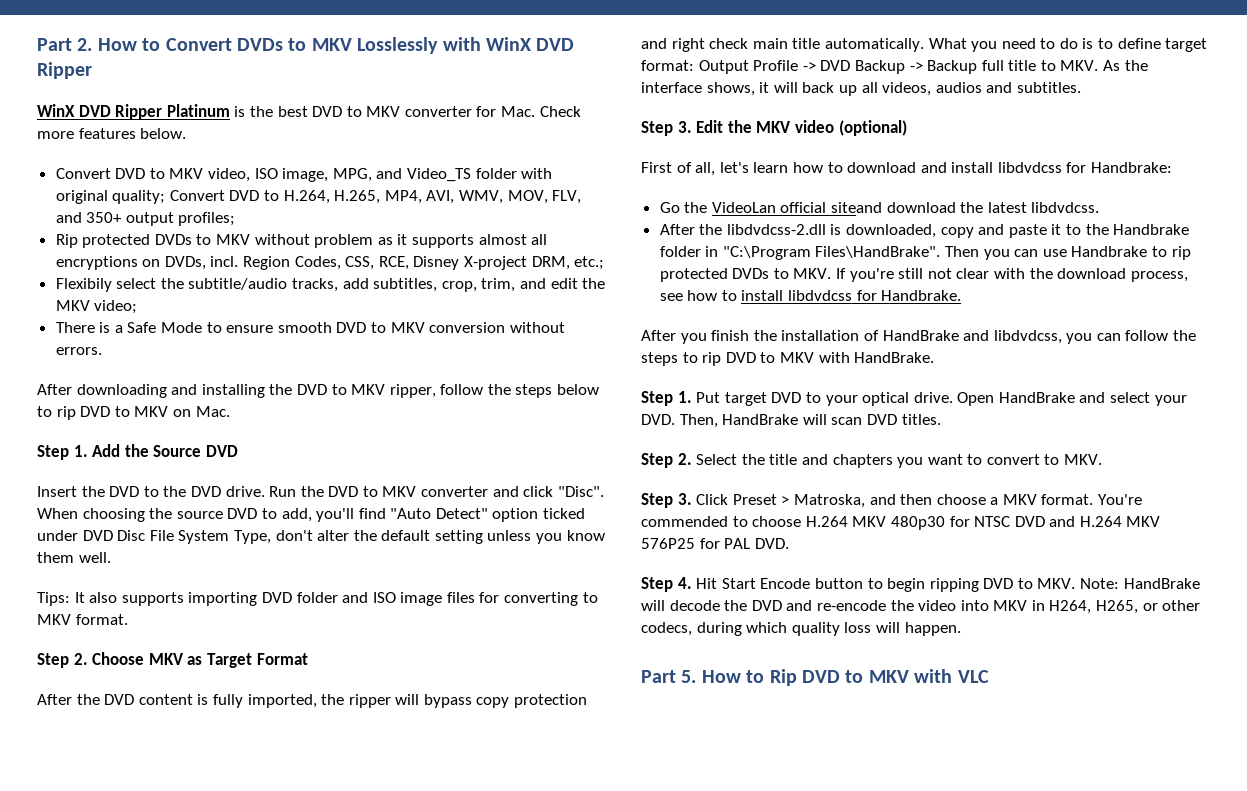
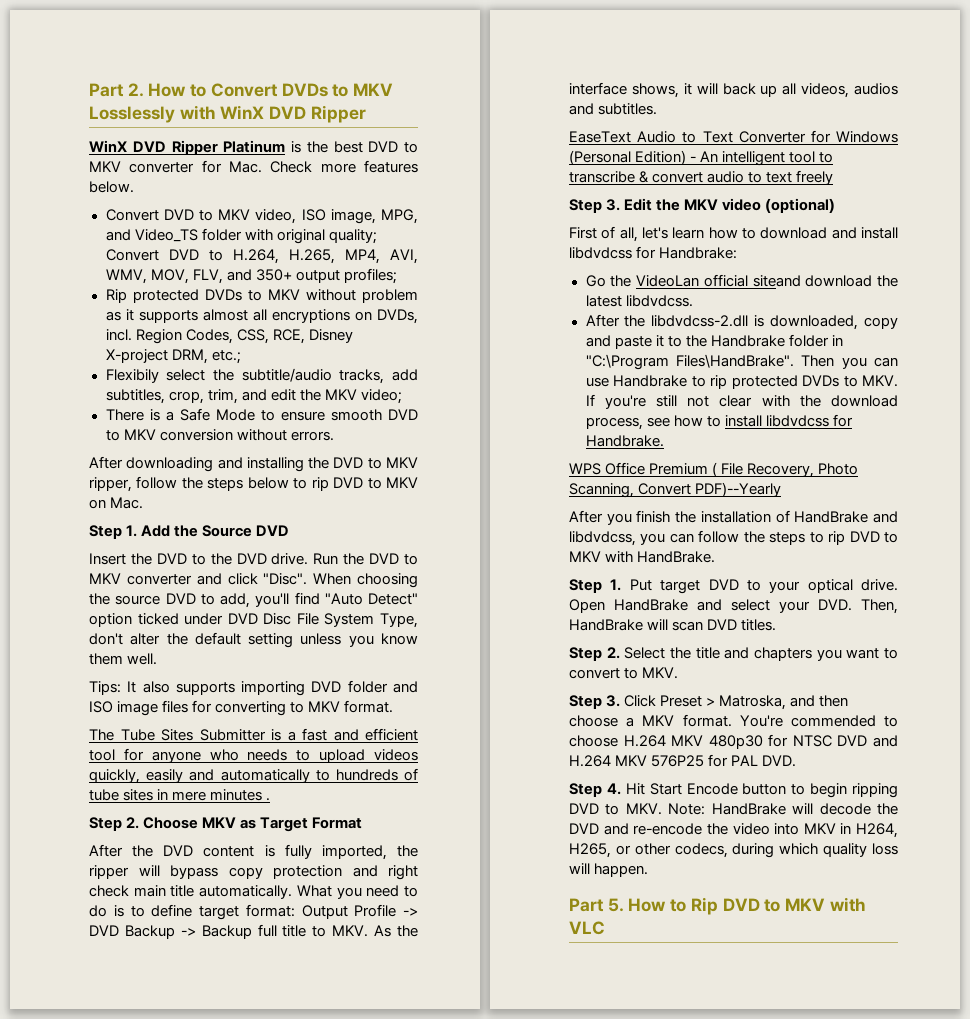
(128, 619) none -> [89,728,418,741] [89,748,419,763] [89,768,418,784] [89,789,271,801] // The Tube Sites Submitter is a fast and efficient tool for anyone who needs to upload videos quickly, easily and automatically to hundreds of tube sites in mere minutes .
(1081, 87) none -> [569,130,898,143] [569,150,834,166] [569,170,834,185] // EaseText Audio to Text Converter for Windows (Personal Edition) - An intelligent tool to transcribe & convert audio to text freely
(962, 295) none -> [569,462,859,478] [569,482,782,498] // WPS Office Premium ( File Recovery, Photo Scanning, Convert PDF)--Yearly

